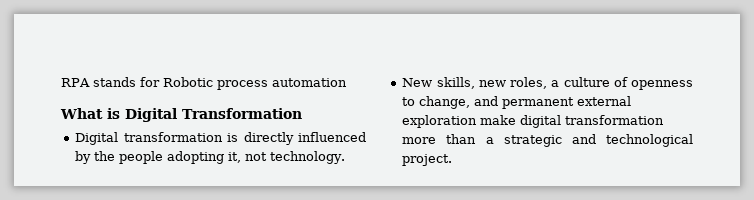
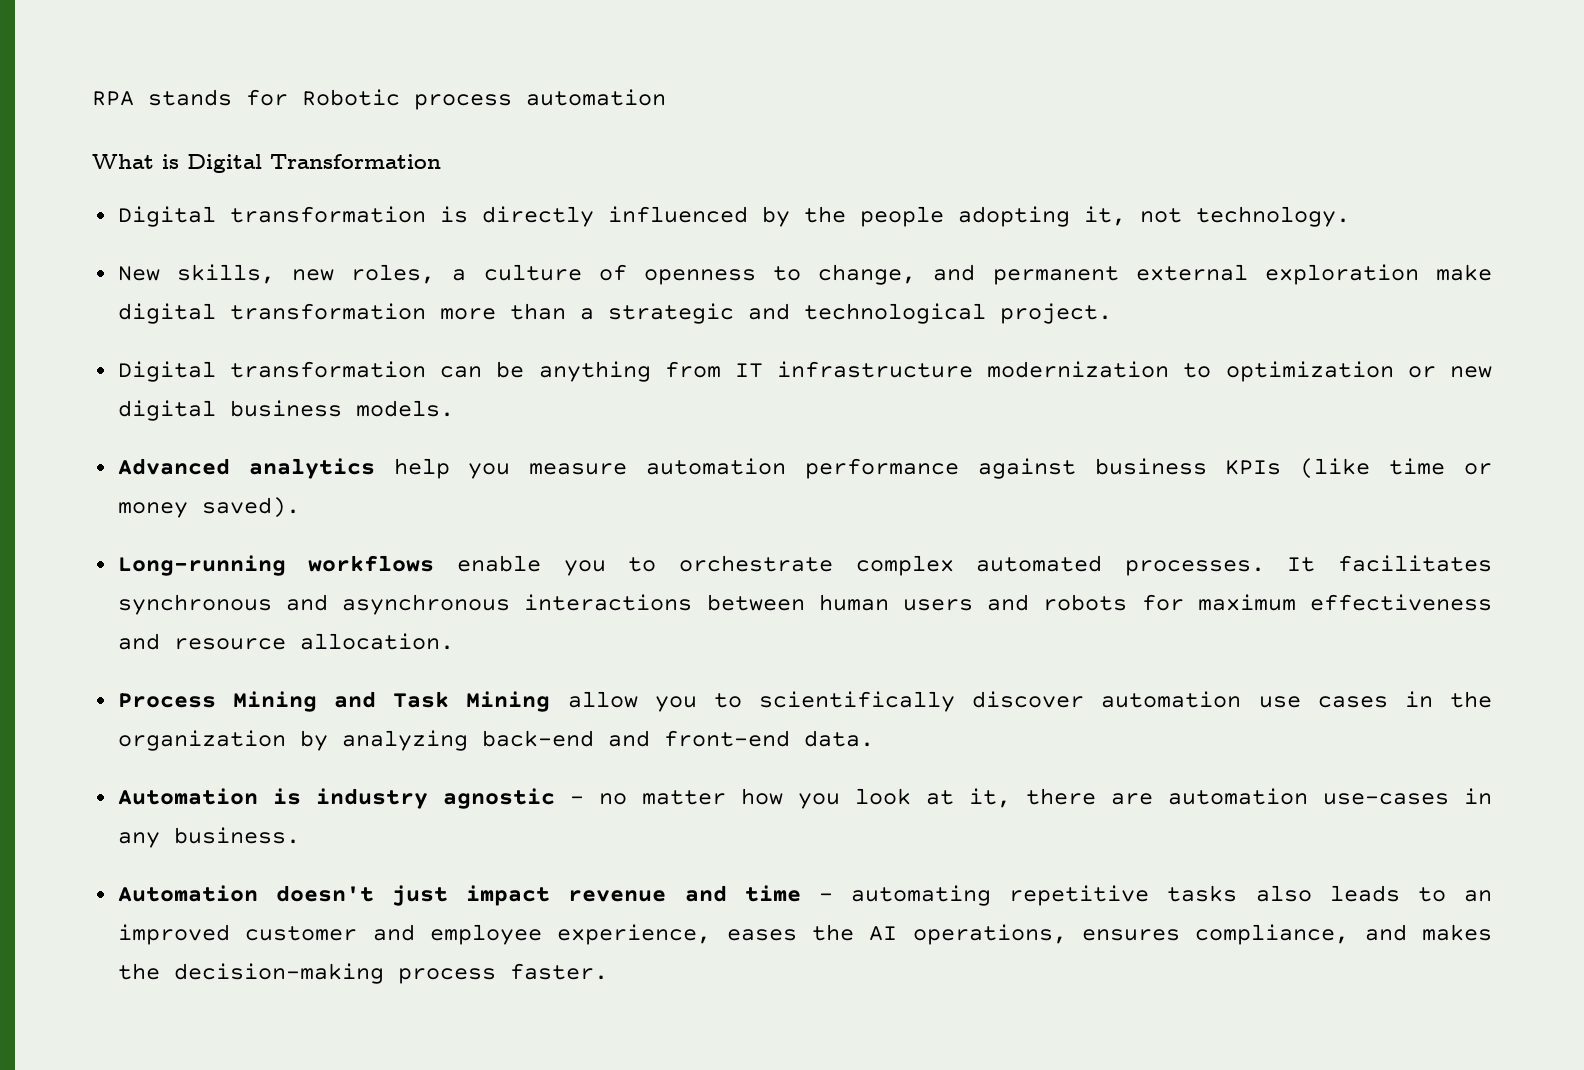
(453, 160) none -> [117,361,1493,382] [117,400,454,421] [117,458,1492,479] [117,497,300,518] [117,555,1492,576] [117,594,1493,615] [117,633,454,650] [117,691,1493,712] [117,730,874,751] [117,788,1492,809] [117,827,300,848] [117,885,1493,906] [117,924,1492,945] [117,963,608,984] // Digital transformation can be anything from IT infrastructure modernization to optimization or new digital business models. // Advanced analytics help you measure automation performance against business KPIs (like time or money saved). // Long-running workflows enable you to orchestrate complex automated processes. It facilitates synchronous and asynchronous interactions between human users and robots for maximum effectiveness and resource allocation. // Process Mining and Task Mining allow you to scientifically discover automation use cases in the organization by analyzing back-end and front-end data. // Automation is industry agnostic - no matter how you look at it, there are automation use-cases in any business. // Automation doesn't just impact revenue and time - automating repetitive tasks also leads to an improved customer and employee experience, eases the AI operations, ensures compliance, and makes the decision-making process faster.

